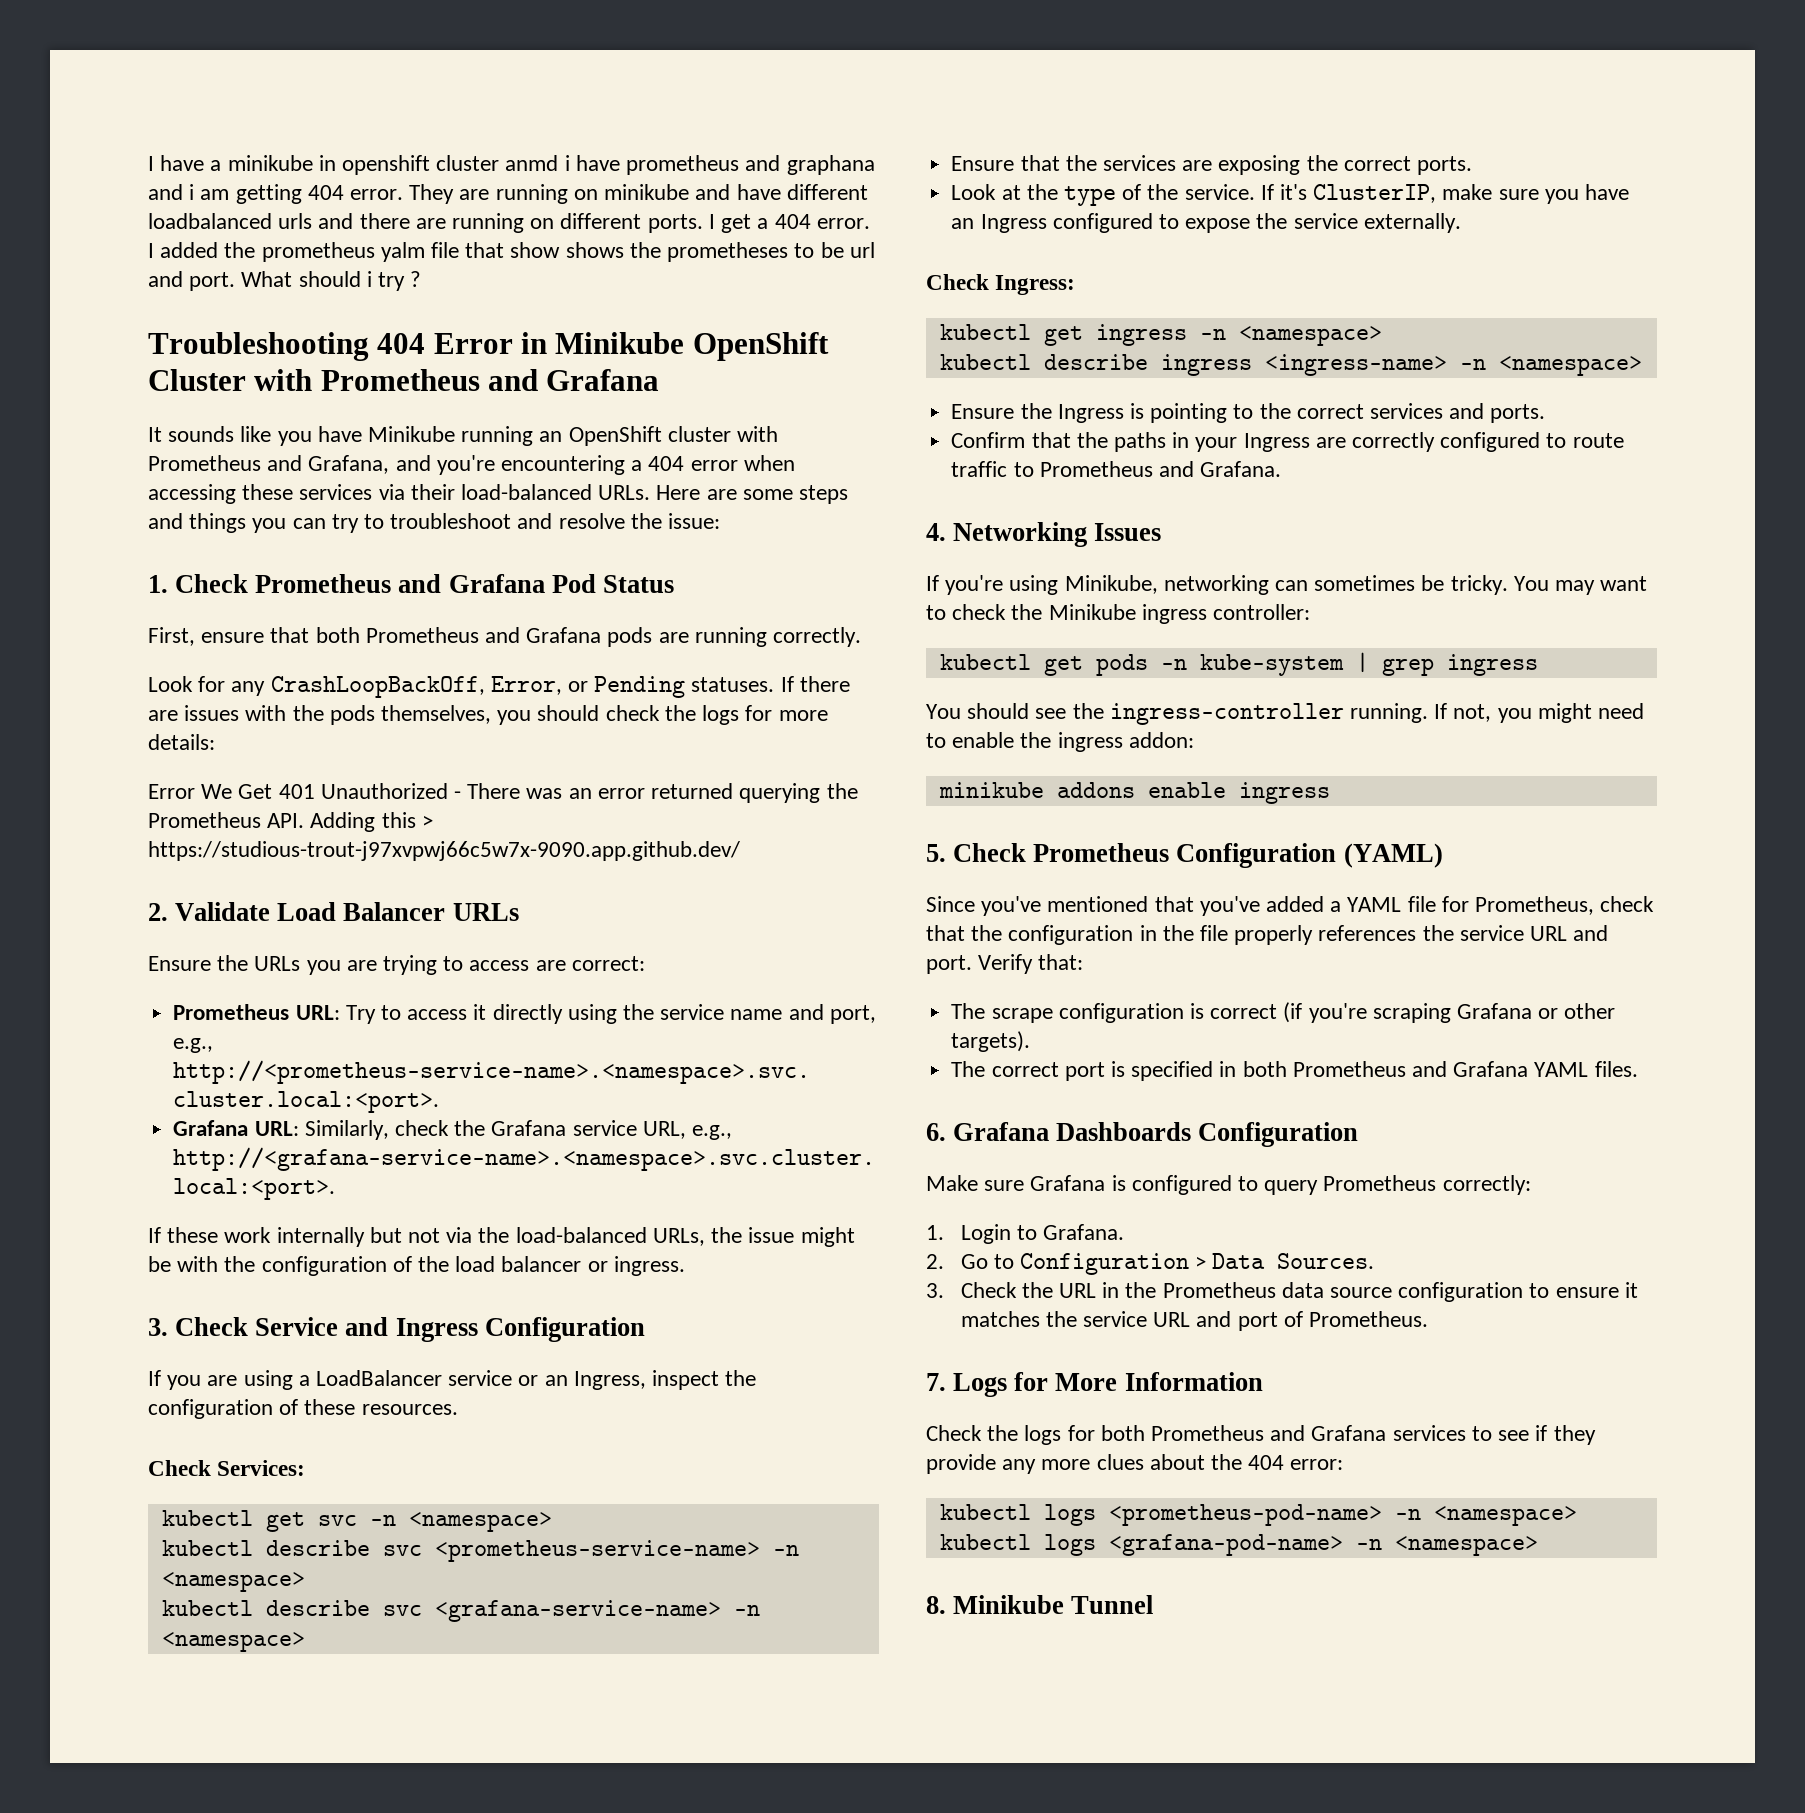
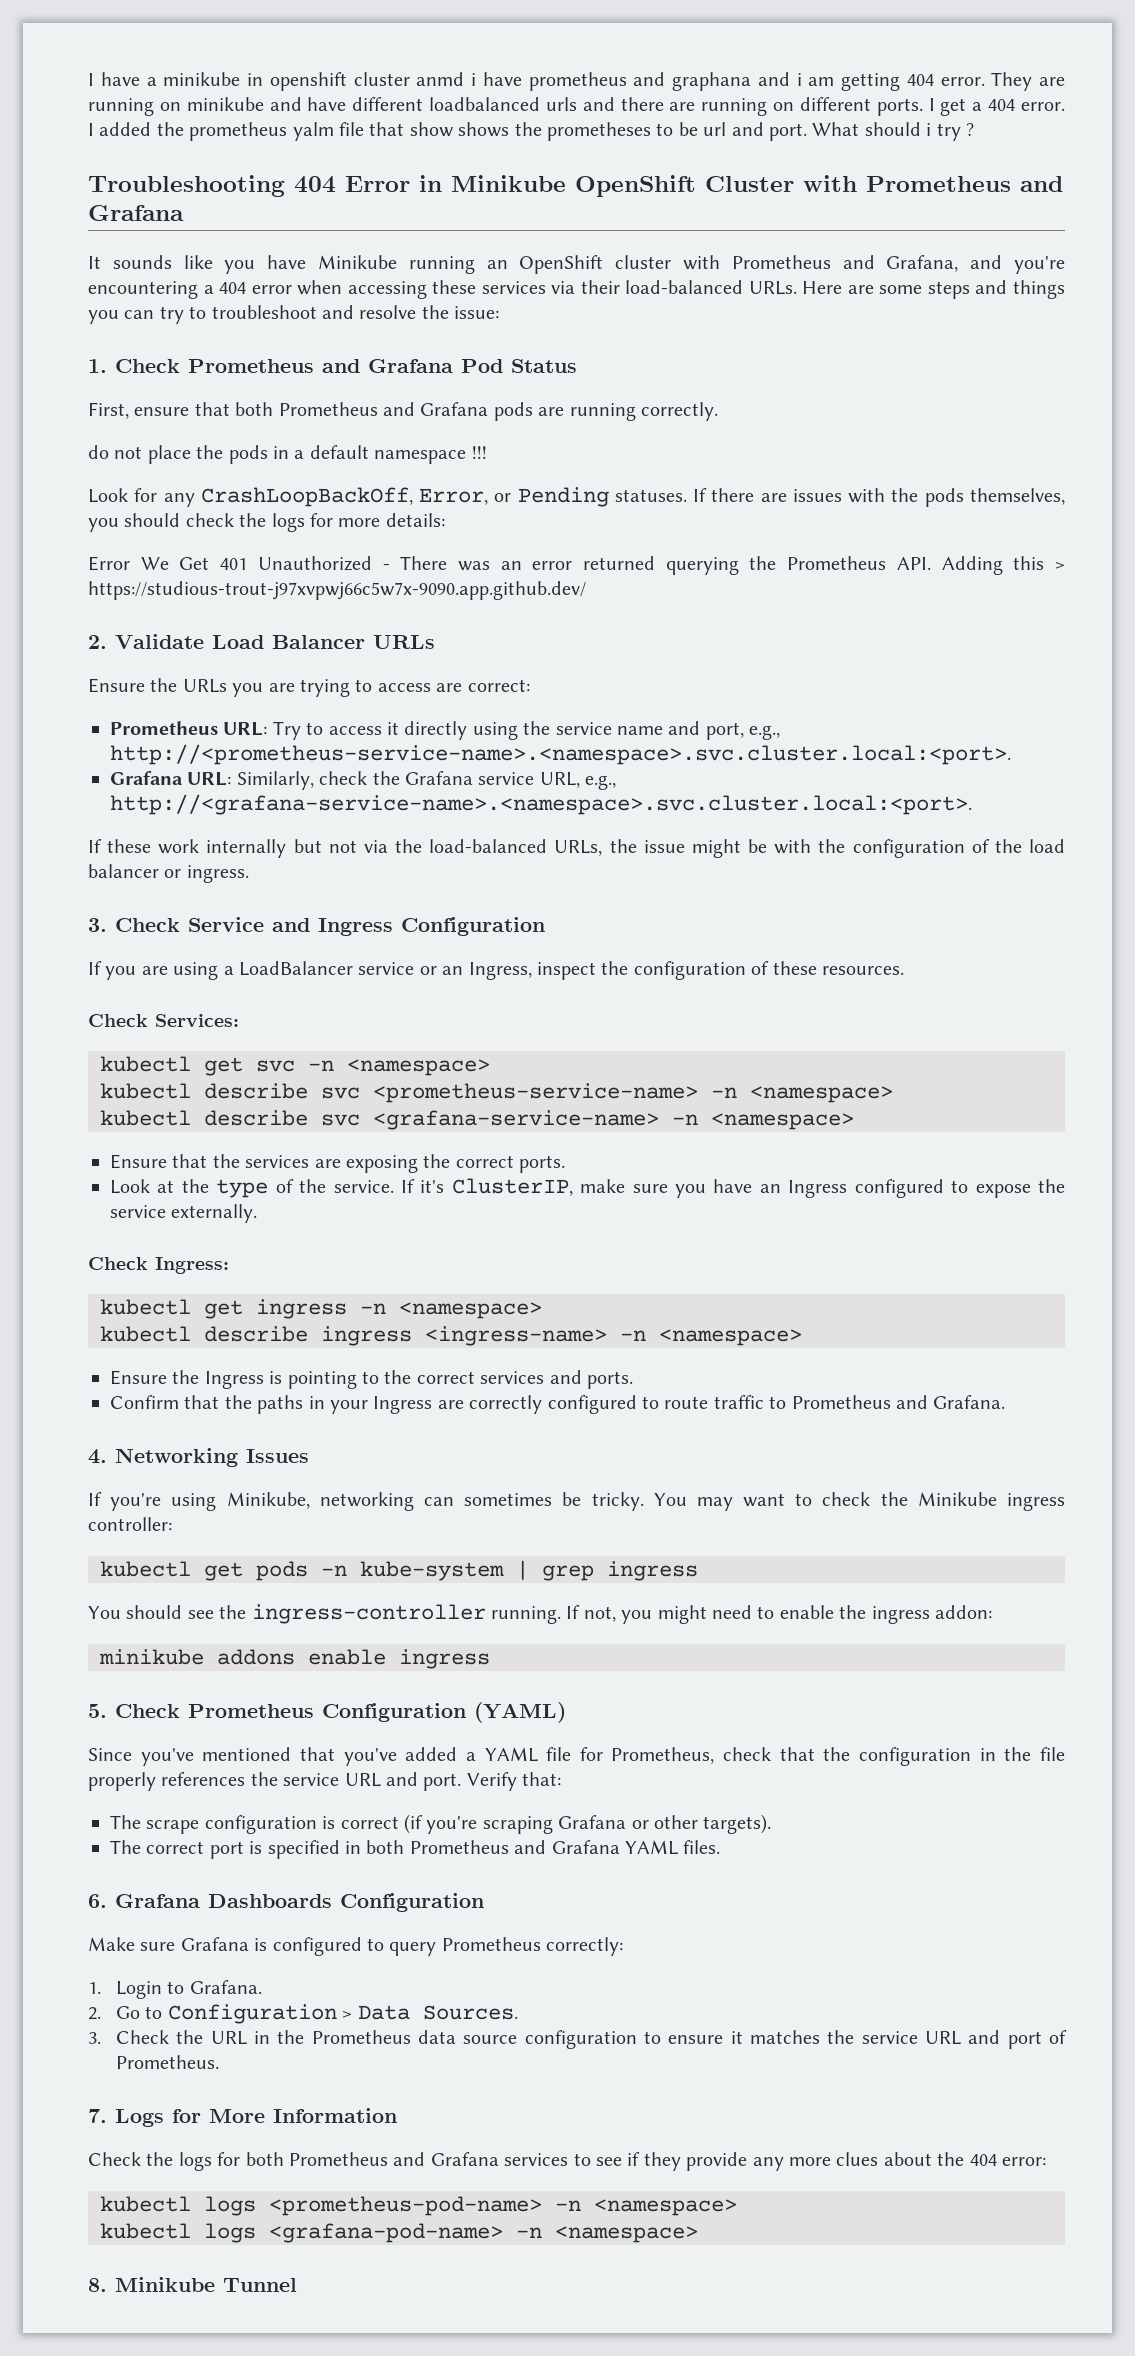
(862, 637) none -> [88,445,487,464] // do not place the pods in a default namespace !!!

